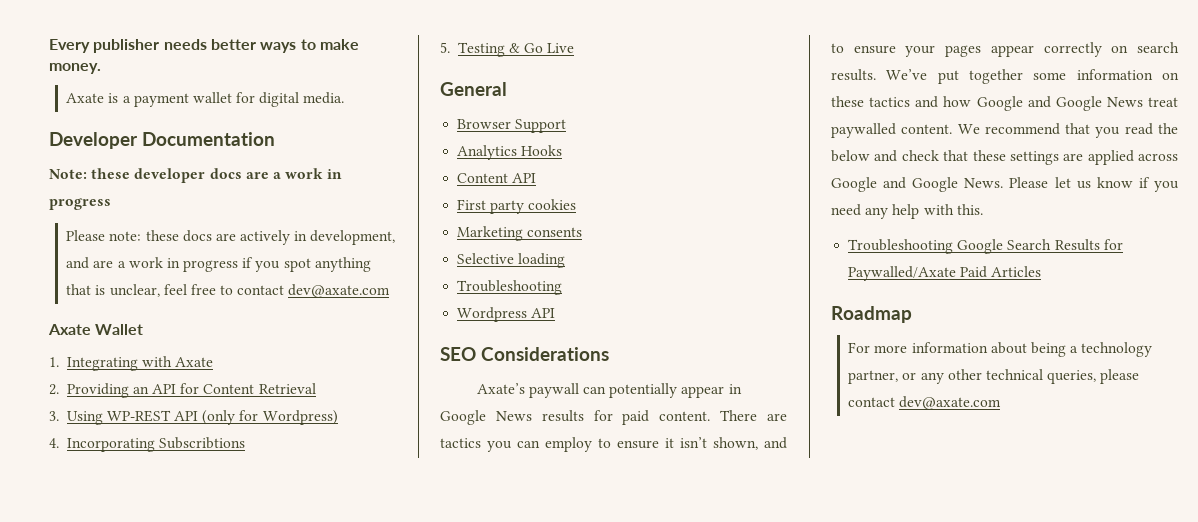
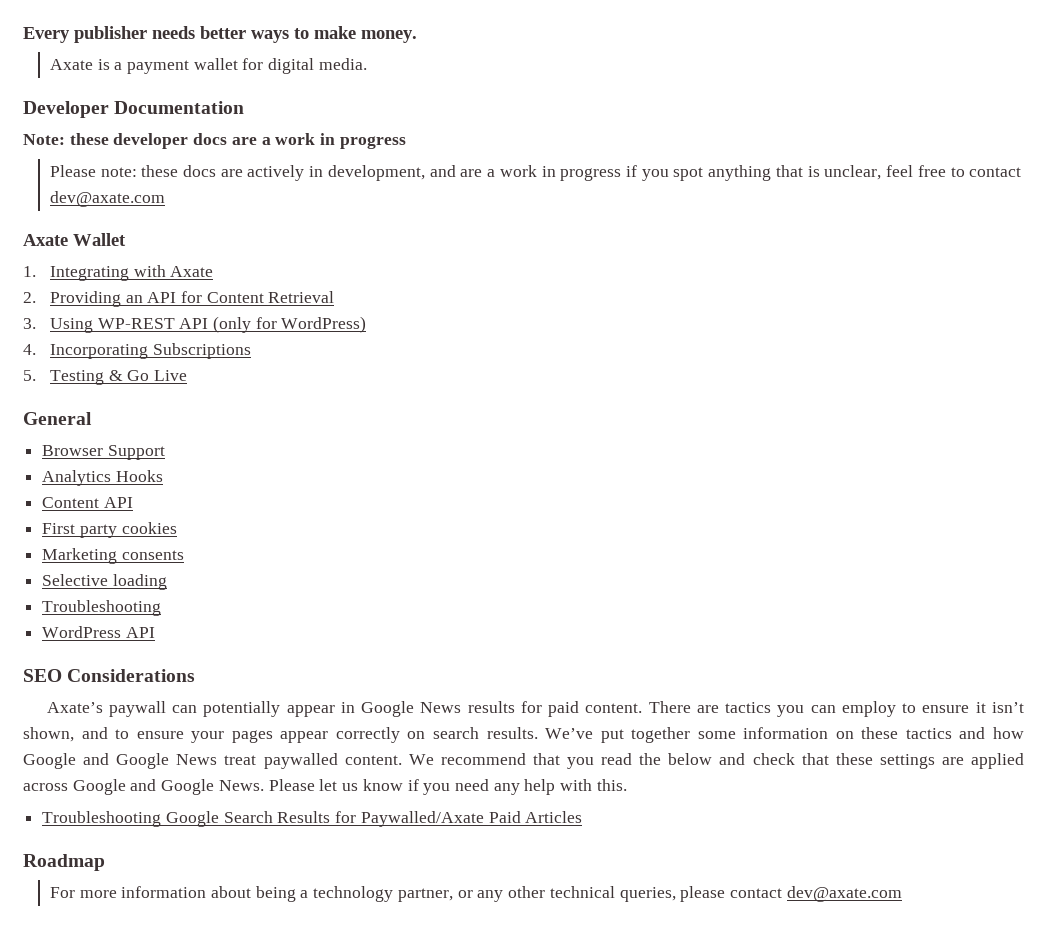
[262,410,338,425] Wordpress) -> [281,316,367,333] WordPress)
[158,437,245,449] Subscribtions -> [152,343,251,359] Subscriptions
[457,307,528,322] Wordpress -> [42,626,122,638] WordPress

